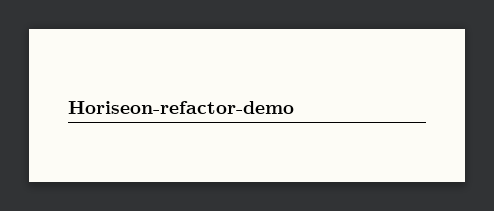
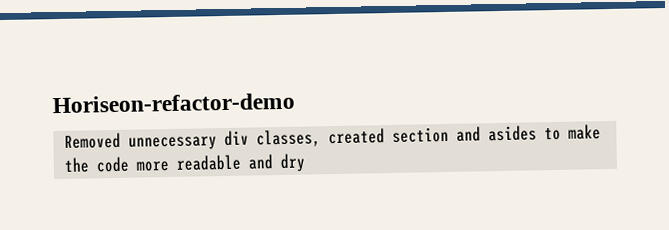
(294, 107) none -> [63,124,601,151] [63,153,306,173] // Removed unnecessary div classes, created section and asides to make the code more readable and dry

